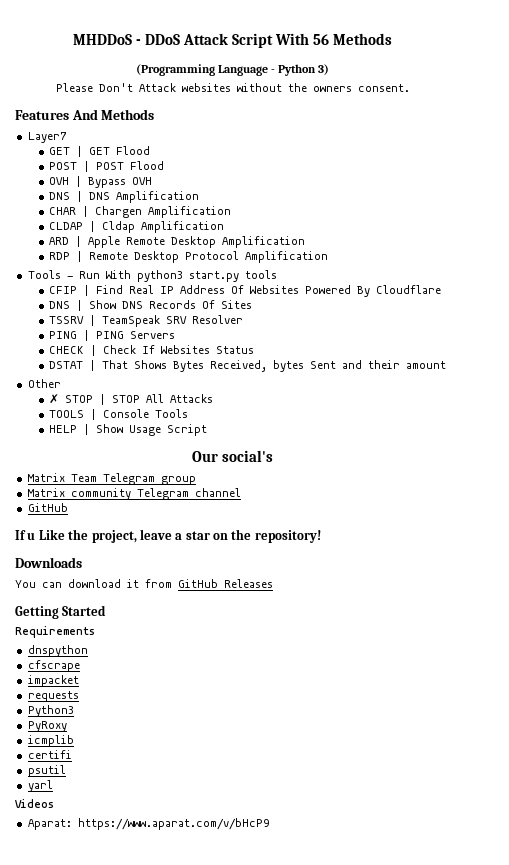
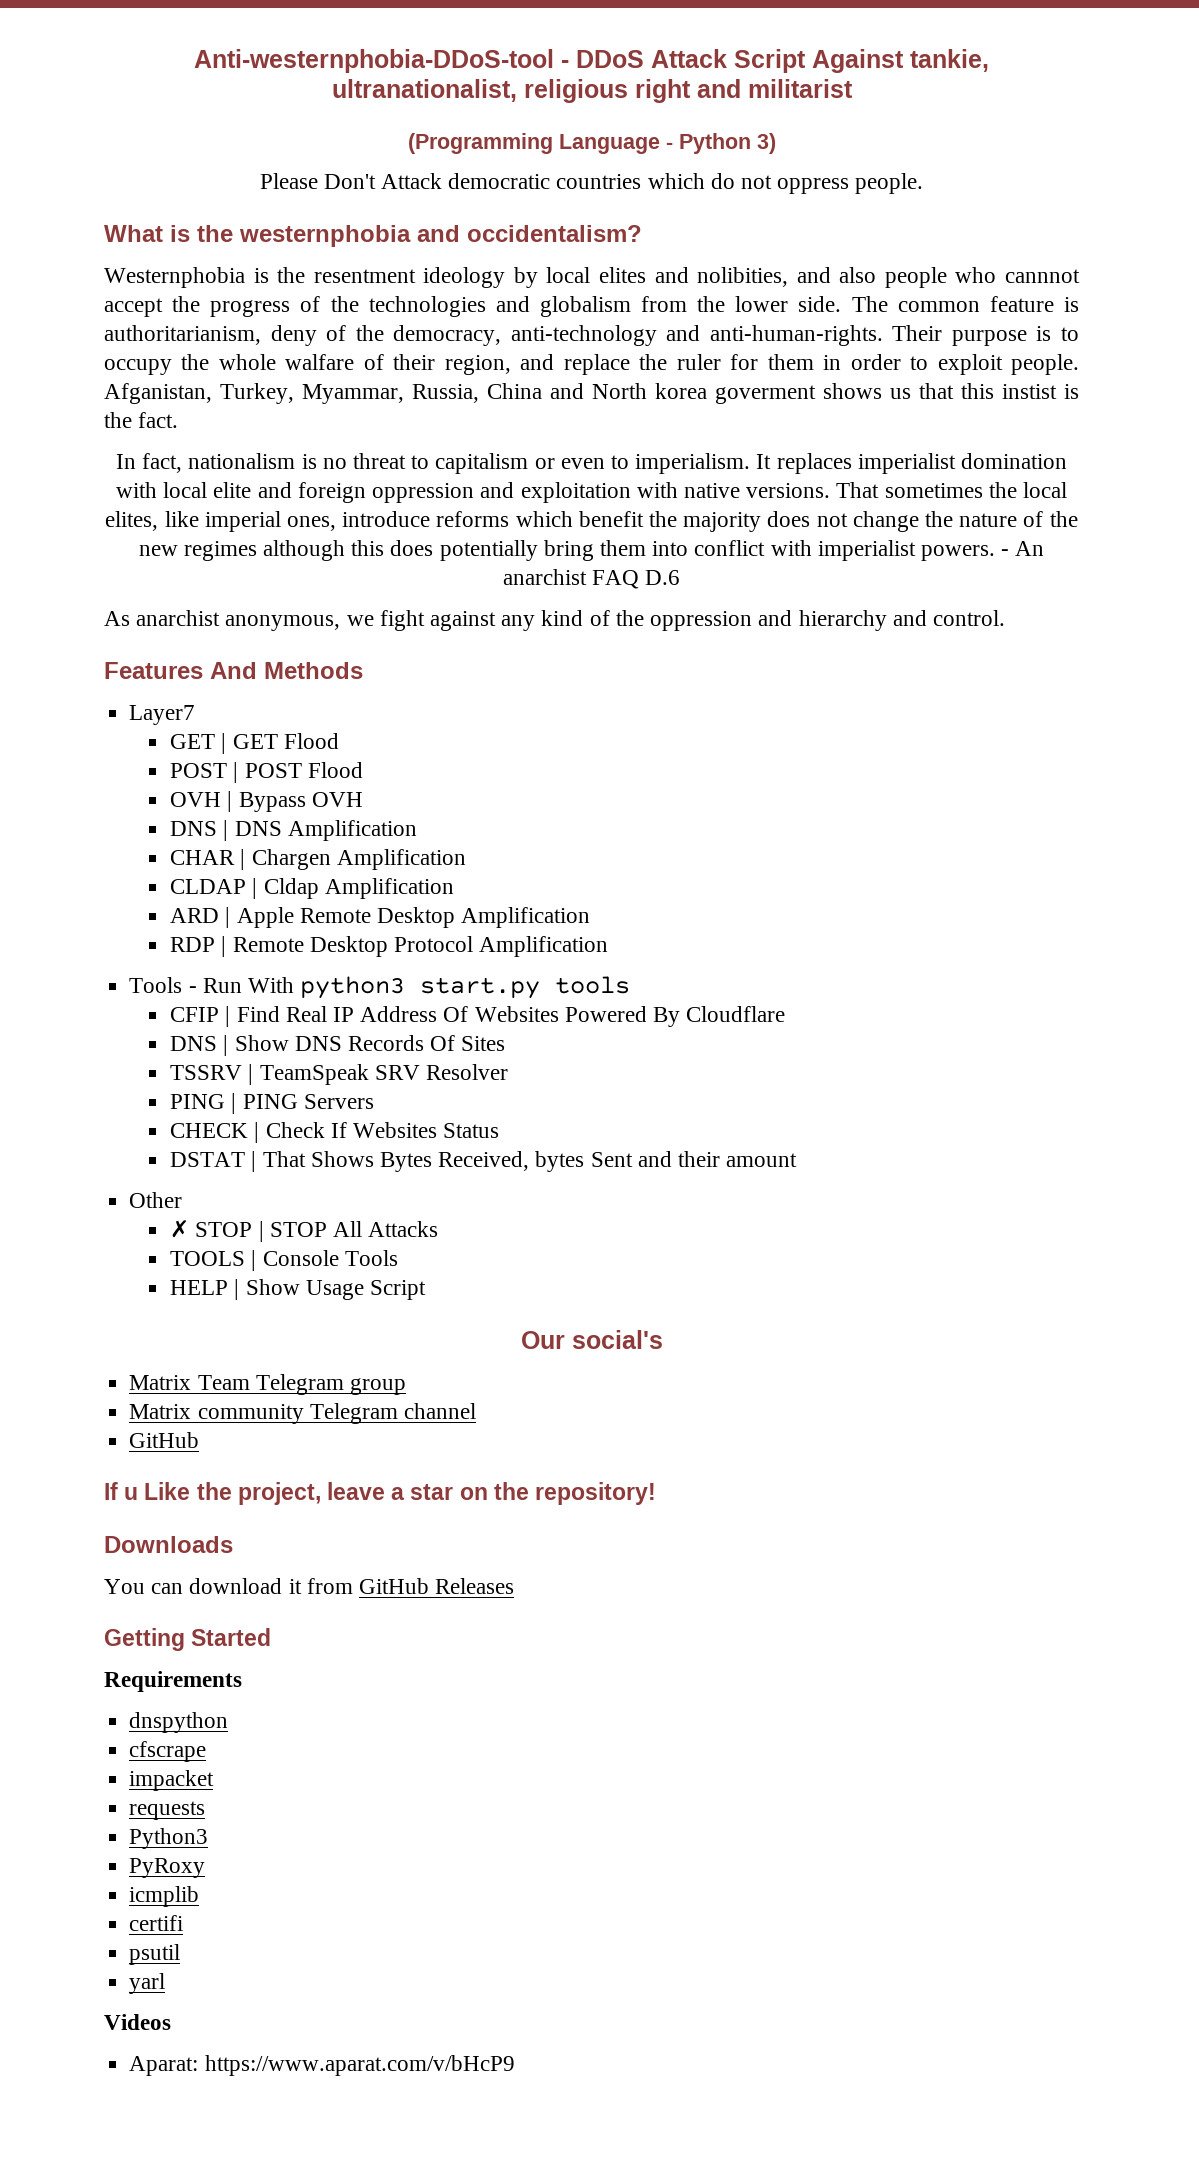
[73,34,133,45] MHDDoS -> [194,49,554,73] Anti-westernphobia-DDoS-tool
[274,33,392,45] With 56 Methods -> [812,49,989,73] [331,79,853,103] Against tankie, ultranationalist, religious right and militarist
[181,83,410,92] websites without the owners consent. -> [448,173,924,194] [104,225,642,247] [104,267,1080,288] [104,296,1079,317] [104,325,1079,346] [104,354,1080,375] [104,383,1079,404] [104,412,179,428] [115,453,1068,474] [116,482,1067,503] [105,511,1078,532] [138,540,1045,561] [502,569,681,589] [104,610,1005,631] democratic countries which do not oppress people. // What is the westernphobia and occidentalism? // Westernphobia is the resentment ideology by local elites and nolibities, and also people who cannnot accept the progress of the technologies and globalism from the lower side. The common feature is authoritarianism, deny of the democracy, anti-technology and anti-human-rights. Their purpose is to occupy the whole walfare of their region, and replace the ruler for them in order to exploit people. Afganistan, Turkey, Myammar, Russia, China and North korea goverment shows us that this instist is the fact. // In fact, nationalism is no threat to capitalism or even to imperialism. It replaces imperialist domination with local elite and foreign oppression and exploitation with native versions. That sometimes the local elites, like imperial ones, introduce reforms which benefit the majority does not change the nature of the new regimes although this does potentially bring them into conflict with imperialist powers. - An anarchist FAQ D.6 // As anarchist anonymous, we fight against any kind of the oppression and hierarchy and control.

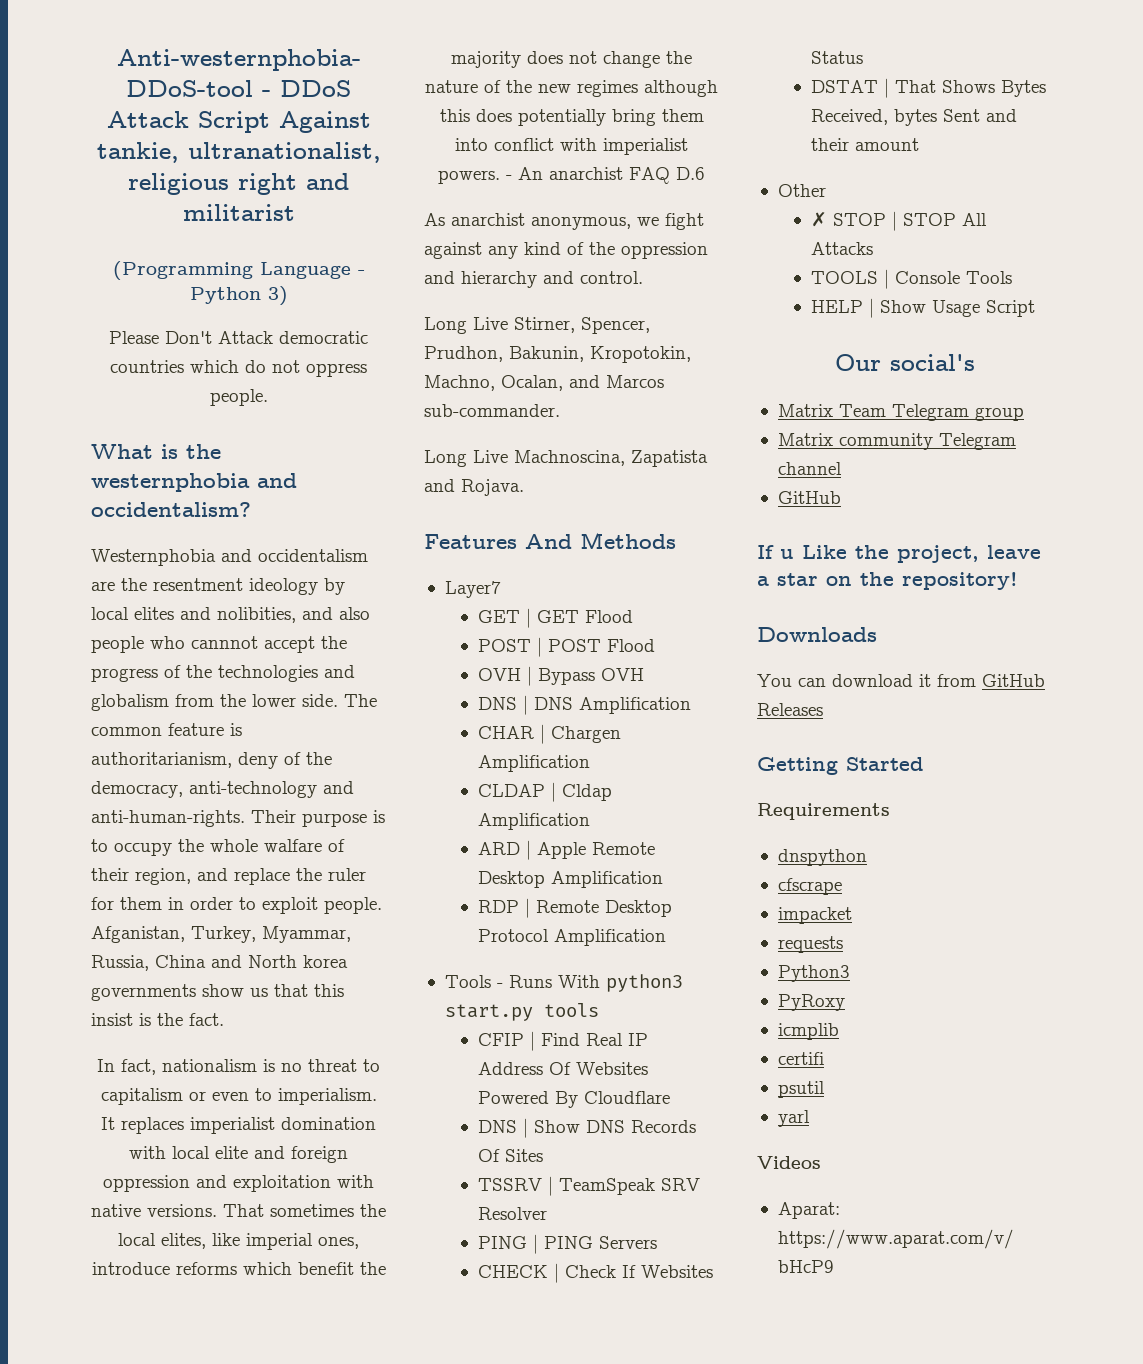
[253,268,269,283] is -> [221,549,368,562] [91,581,115,591] and occidentalism are
[715,383,882,404] goverment shows -> [91,984,244,1001] governments show
[1002,384,1057,399] instist -> [91,1013,133,1026] insist
(1005, 618) none -> [424,317,650,334] [424,346,691,363] [424,375,664,391] [424,404,560,417] [424,450,708,467] [424,479,524,496] // Long Live Stirner, Spencer, Prudhon, Bakunin, Kropotokin, Machno, Ocalan, and Marcos sub-commander. // Long Live Machnoscina, Zapatista and Rojava.
[202,978,242,993] Run -> [508,975,552,988] Runs

